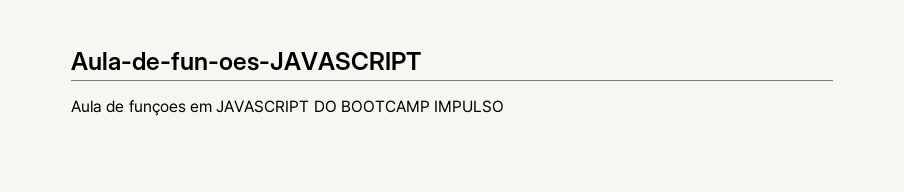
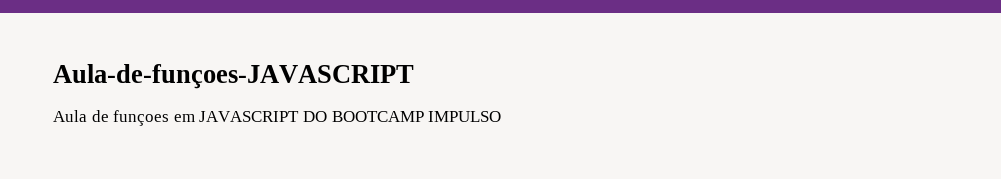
[71,52,421,71] Aula-de-fun-oes-JAVASCRIPT -> [53,64,414,89] Aula-de-funçoes-JAVASCRIPT

